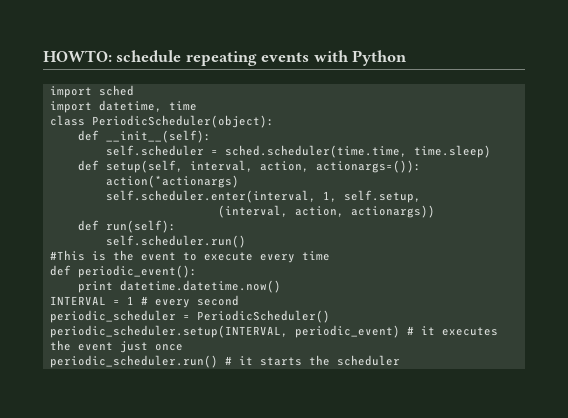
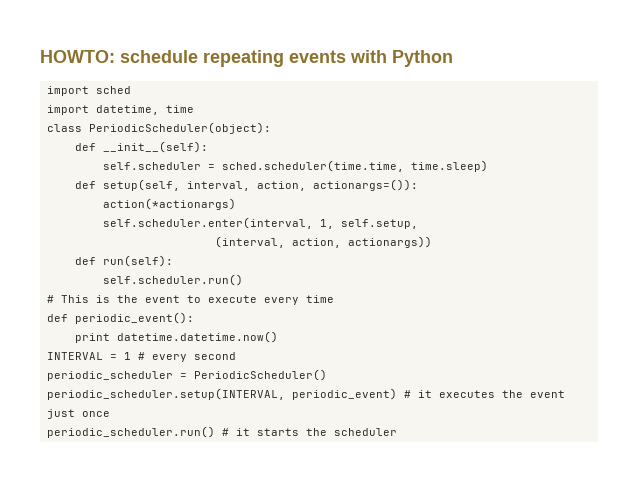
[50,250,86,261] #This -> [46,295,89,303] # This

